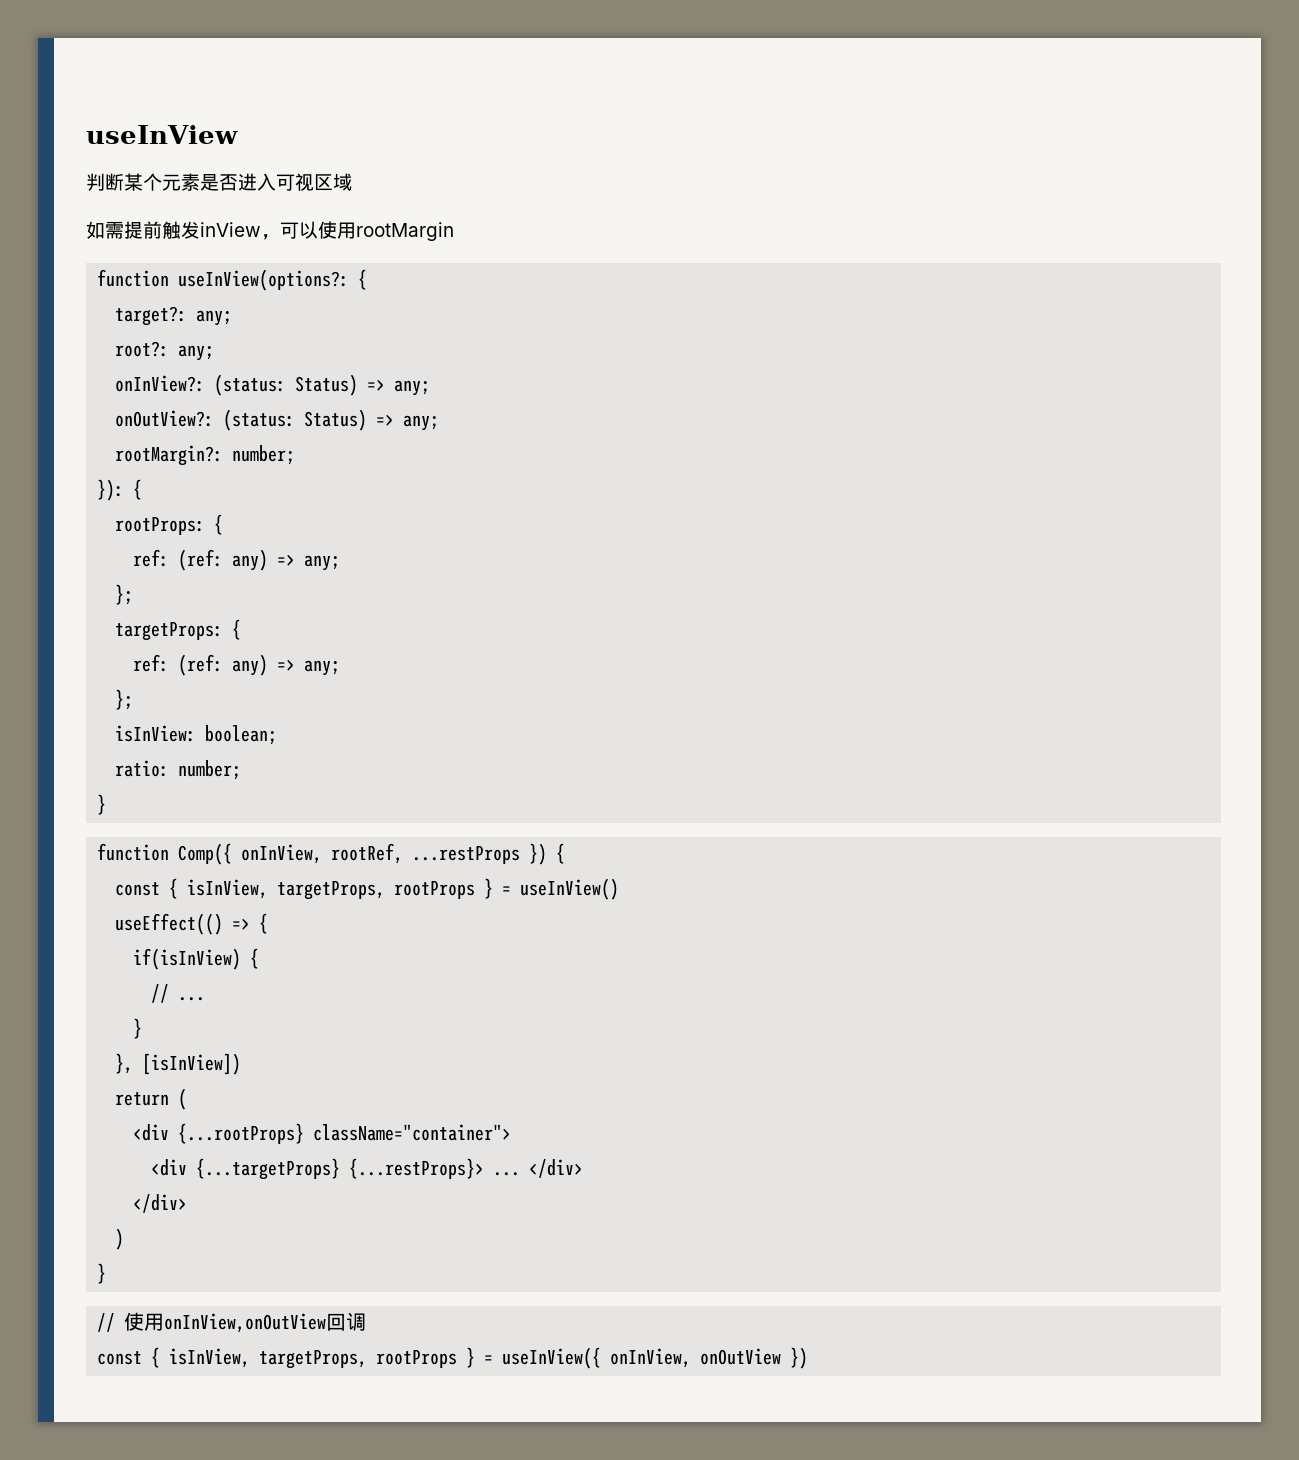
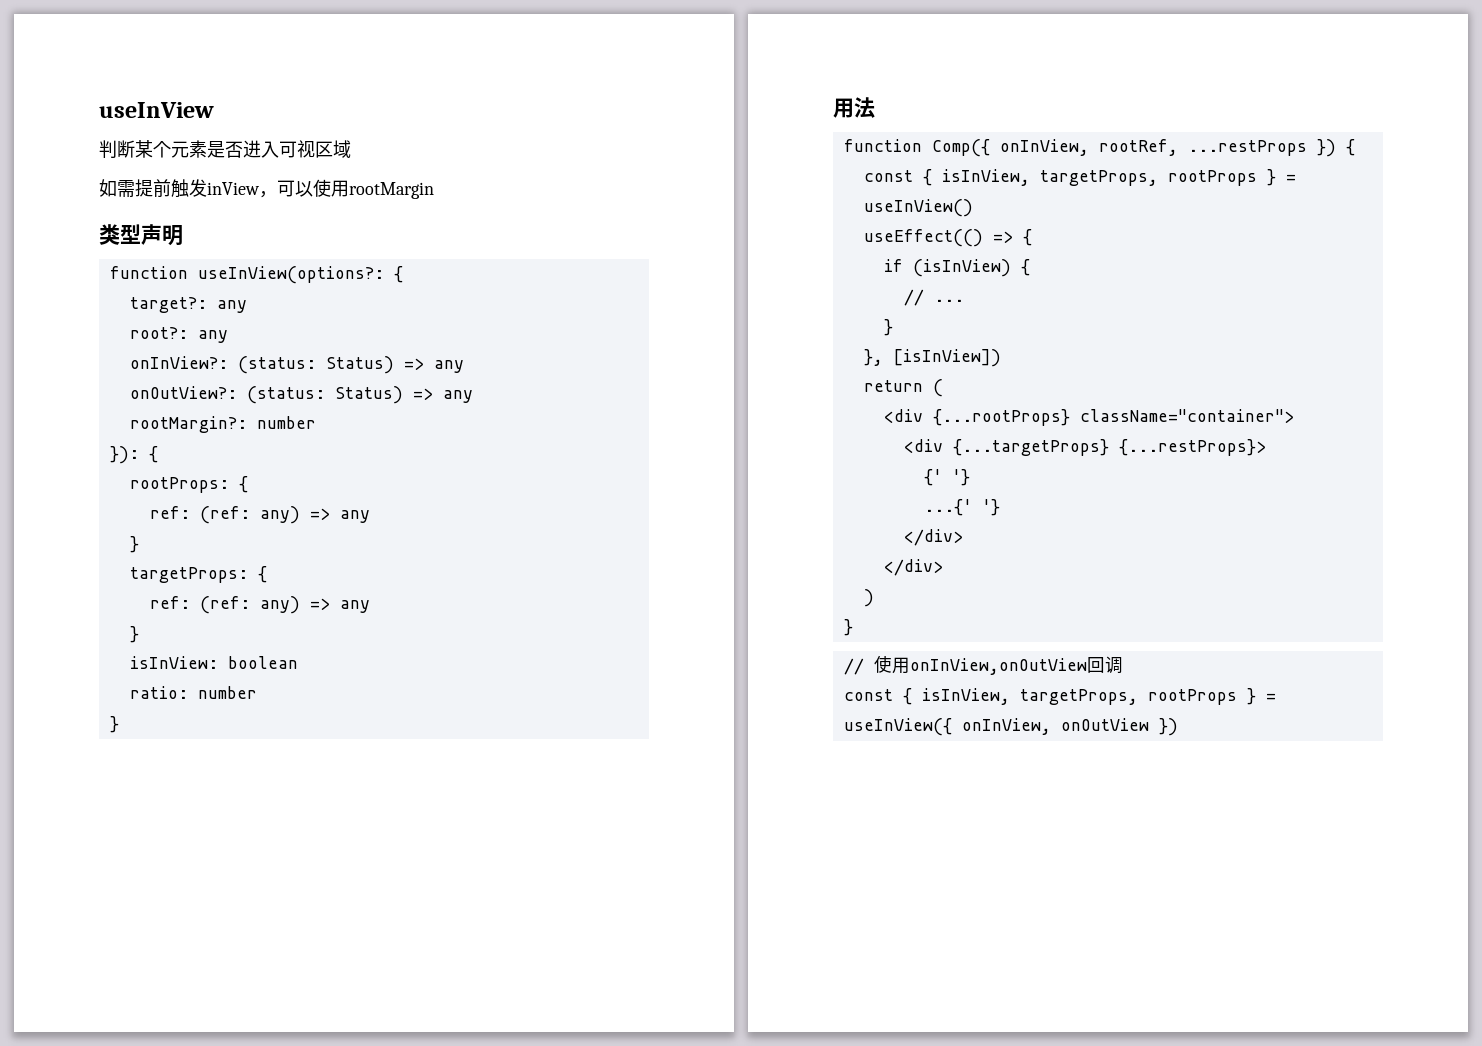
(454, 231) none -> [99,224,183,246] // 类型声明
[196,310,233,326] any; -> [216,300,247,313] any
[178,345,215,361] any; -> [197,330,228,343] any
[394,380,431,396] any; -> [433,360,464,373] any
[403,415,440,431] any; -> [442,390,473,403] any
[232,445,296,465] number; -> [256,416,316,429] number
[304,555,341,571] [115,584,134,605] any; // }; -> [339,510,370,523] [129,536,139,553] any // }
[304,660,341,676] [115,689,134,710] any; // }; -> [339,600,370,613] [129,626,139,643] any // }
[205,725,278,745] boolean; -> [227,656,298,669] boolean
[178,760,242,780] [97,794,107,815] number; // } -> [197,686,257,699] [109,716,119,733] [833,97,875,118] number // } // 用法
[133,948,242,970] if(isInView) -> [883,259,1011,277] if (isInView)
[493,1172,521,1176] ... -> [923,469,970,486] [923,499,1000,516] // {' '} // ...{' '} //

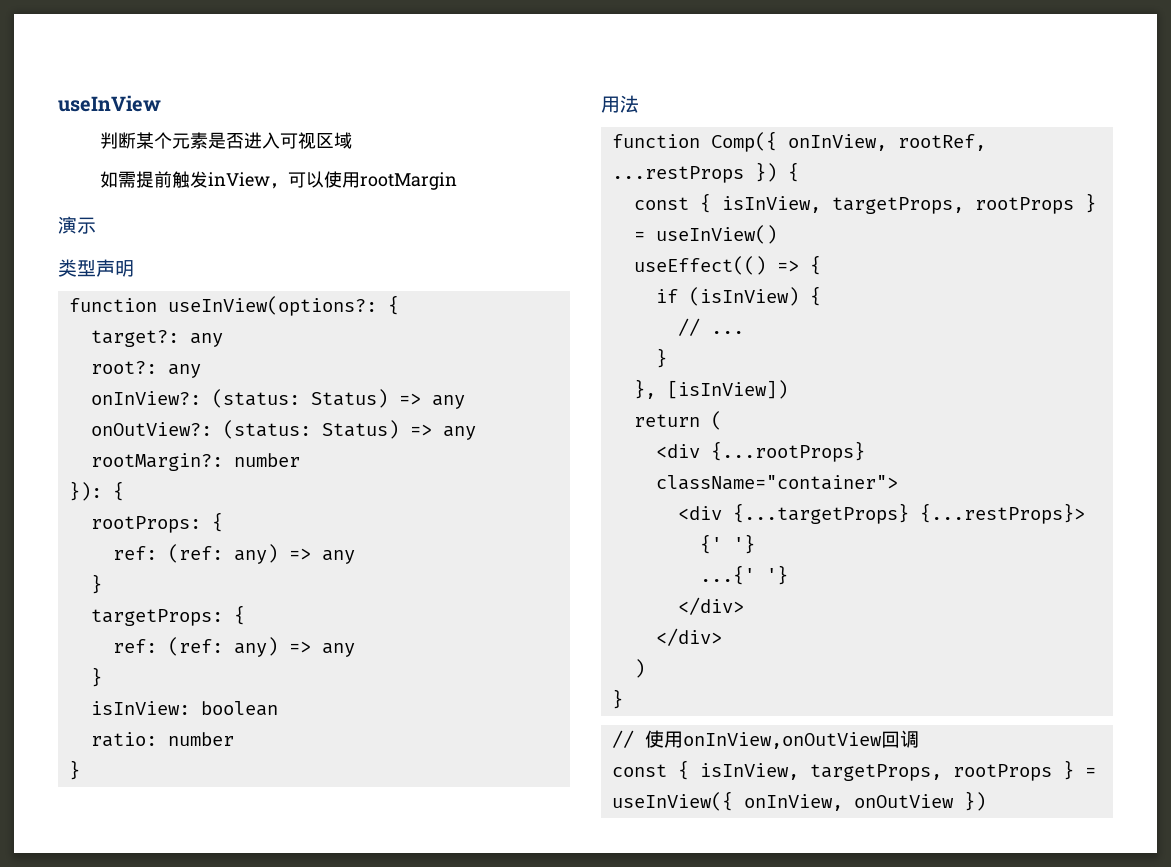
(434, 190) none -> [58,216,96,234] // 演示

